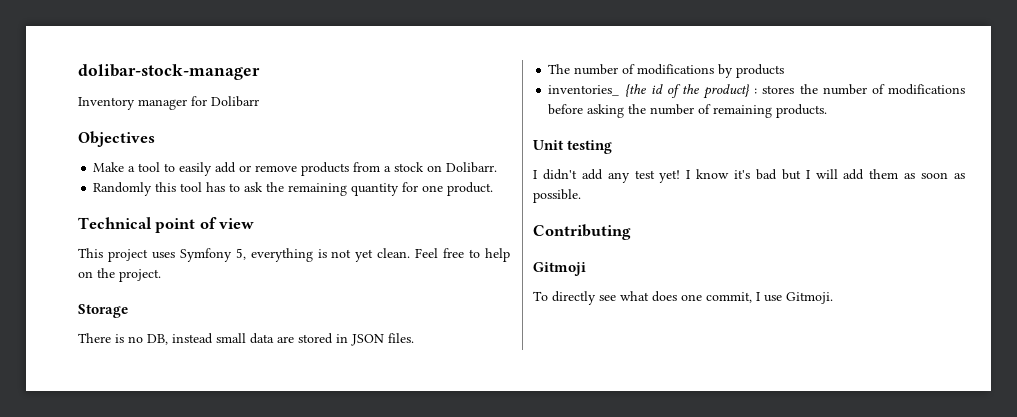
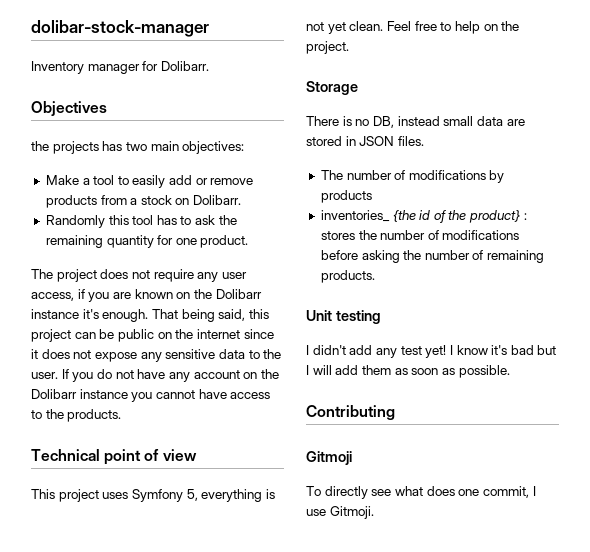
[211,96,259,107] Dolibarr -> [160,61,209,71] Dolibarr.
(155, 139) none -> [31,141,245,154] // the projects has two main objectives:
(494, 189) none -> [31,269,247,282] [31,289,262,302] [31,309,269,322] [31,329,274,342] [31,349,282,362] [31,369,279,382] [31,389,271,402] [31,409,122,422] // The project does not require any user access, if you are known on the Dolibarr instance it's enough. That being said, this project can be public on the internet since it does not expose any sensitive data to the user. If you do not have any account on the Dolibarr instance you cannot have access to the products.

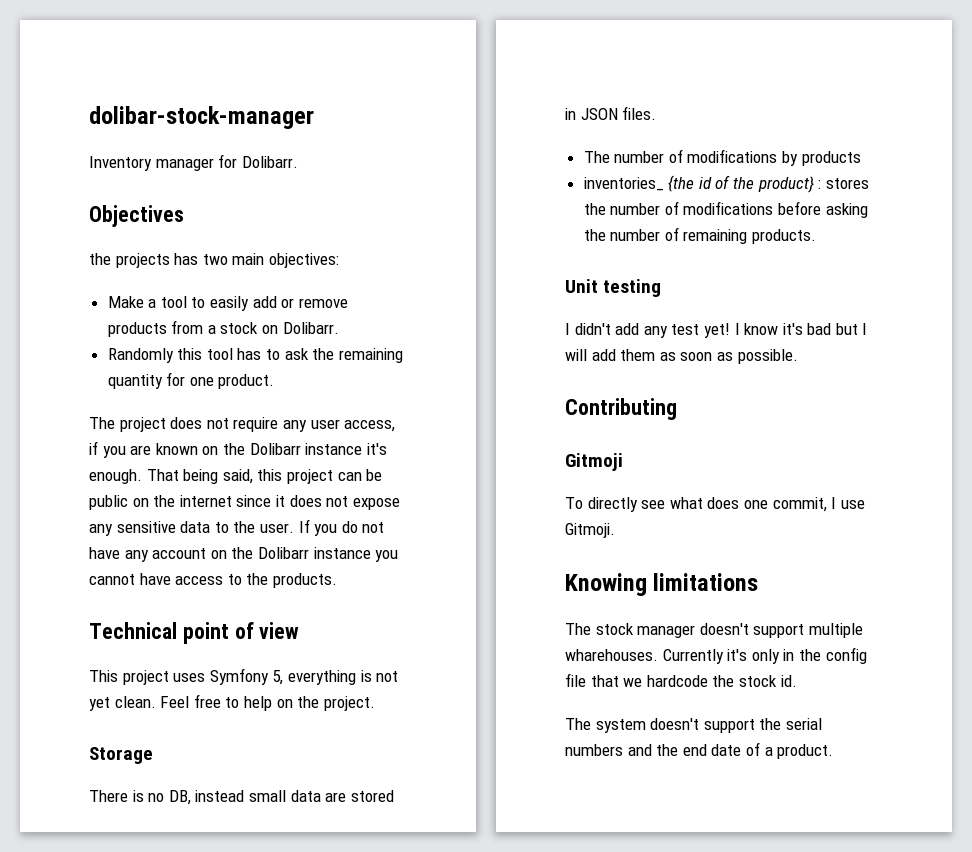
(374, 512) none -> [565,573,759,596] [565,623,863,638] [565,647,867,664] [565,673,797,687] [565,718,822,733] [565,742,834,759] // Knowing limitations // The stock manager doesn't support multiple wharehouses. Currently it's only in the config file that we hardcode the stock id. // The system doesn't support the serial numbers and the end date of a product.

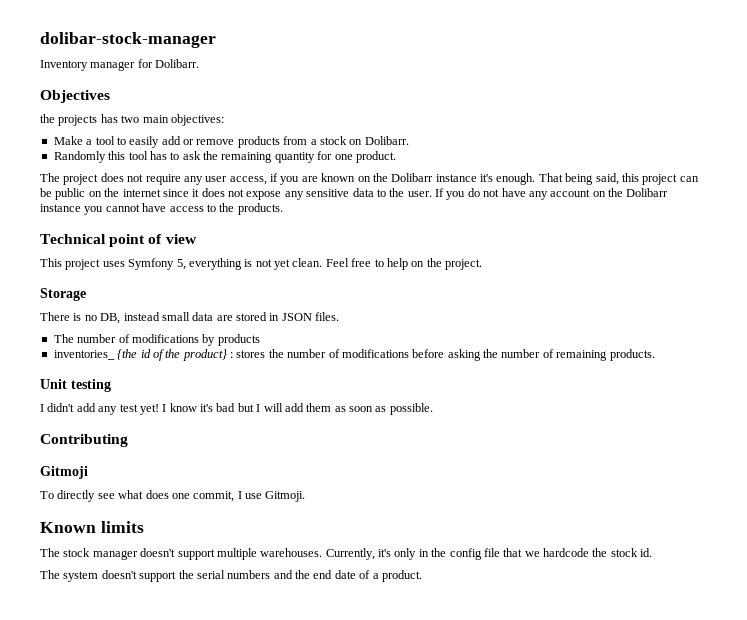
[565,573,759,596] Knowing limitations -> [40,521,144,533] Known limits
[565,649,724,664] wharehouses. Currently -> [260,548,375,560] warehouses. Currently,

